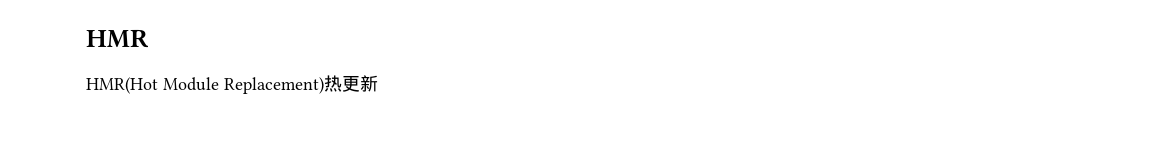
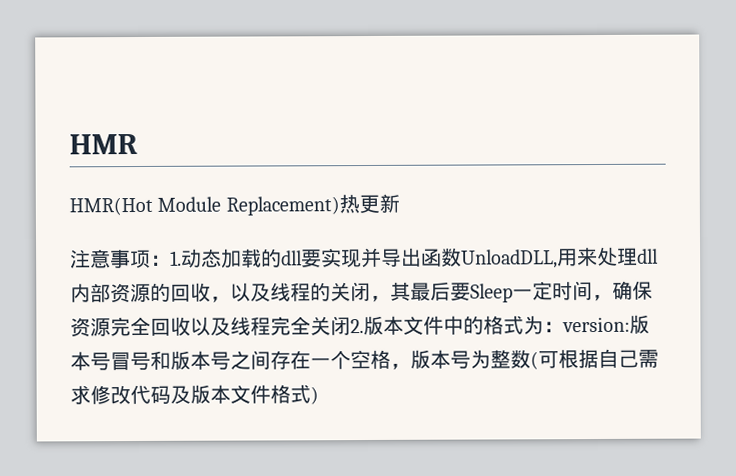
(378, 83) none -> [70,246,659,269] [70,280,653,304] [70,314,650,338] [70,348,659,371] [70,384,319,405] // 注意事项：1.动态加载的dll要实现并导出函数UnloadDLL,用来处理dll内部资源的回收，以及线程的关闭，其最后要Sleep一定时间，确保资源完全回收以及线程完全关闭2.版本文件中的格式为：version:版本号冒号和版本号之间存在一个空格，版本号为整数(可根据自己需求修改代码及版本文件格式)

